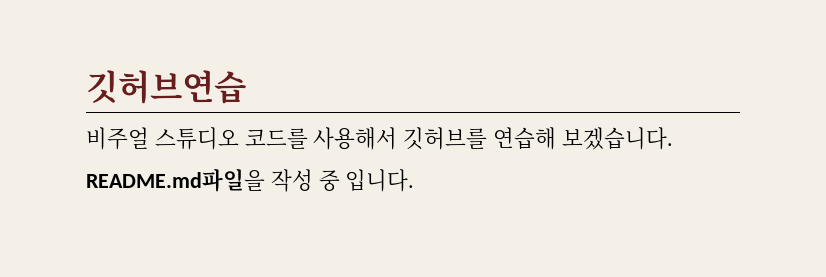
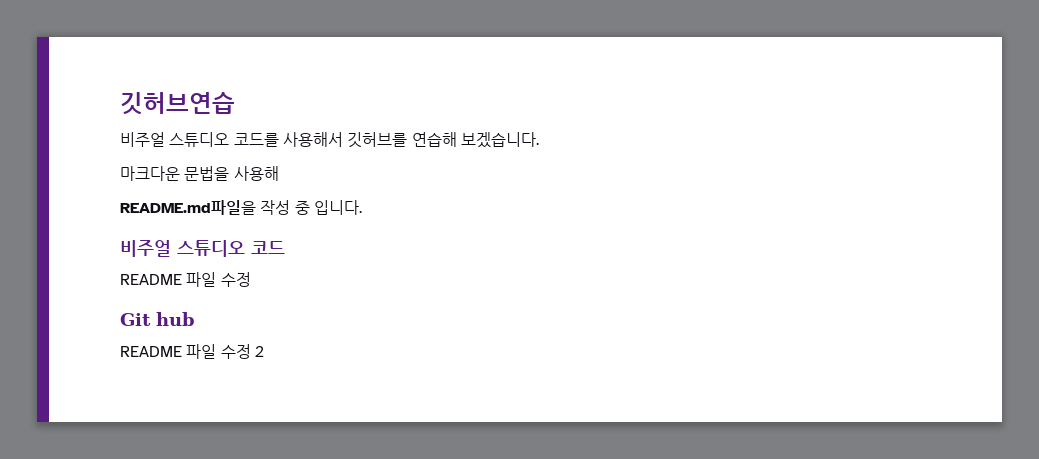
(673, 138) none -> [120,166,279,181] // 마크다운 문법을 사용해
(415, 180) none -> [120,240,285,257] [120,272,251,287] [120,312,195,326] [120,344,264,359] // 비주얼 스튜디오 코드 // README 파일 수정 // Git hub // README 파일 수정 2

